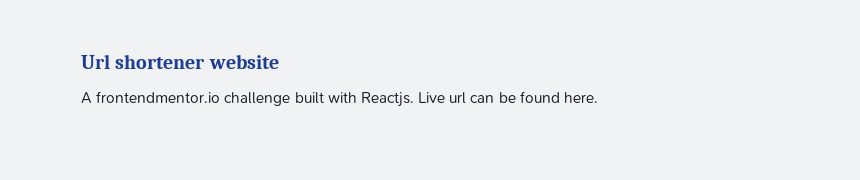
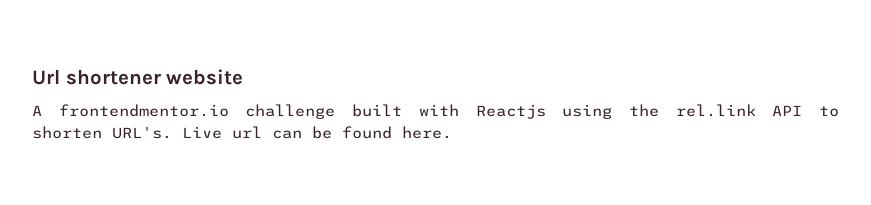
[360,92,414,107] Reactjs. -> [475,104,840,119] [32,126,172,139] Reactjs using the rel.link API to shorten URL's.

